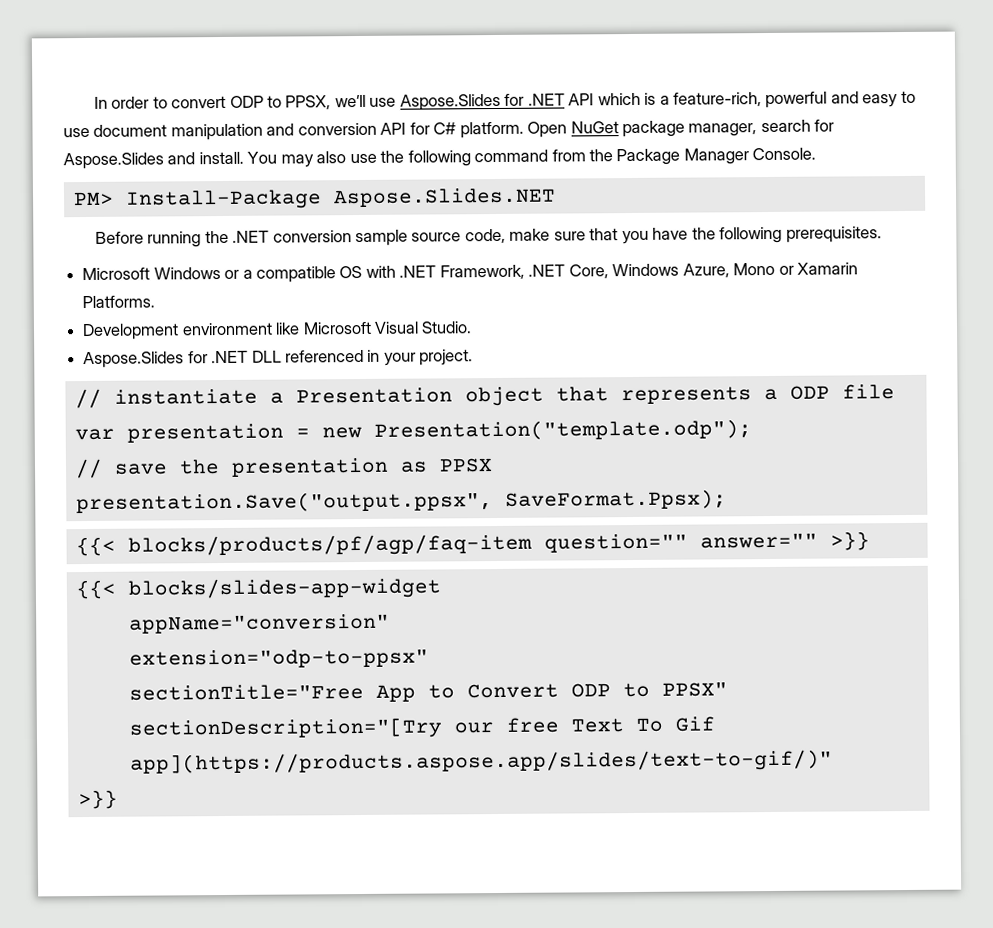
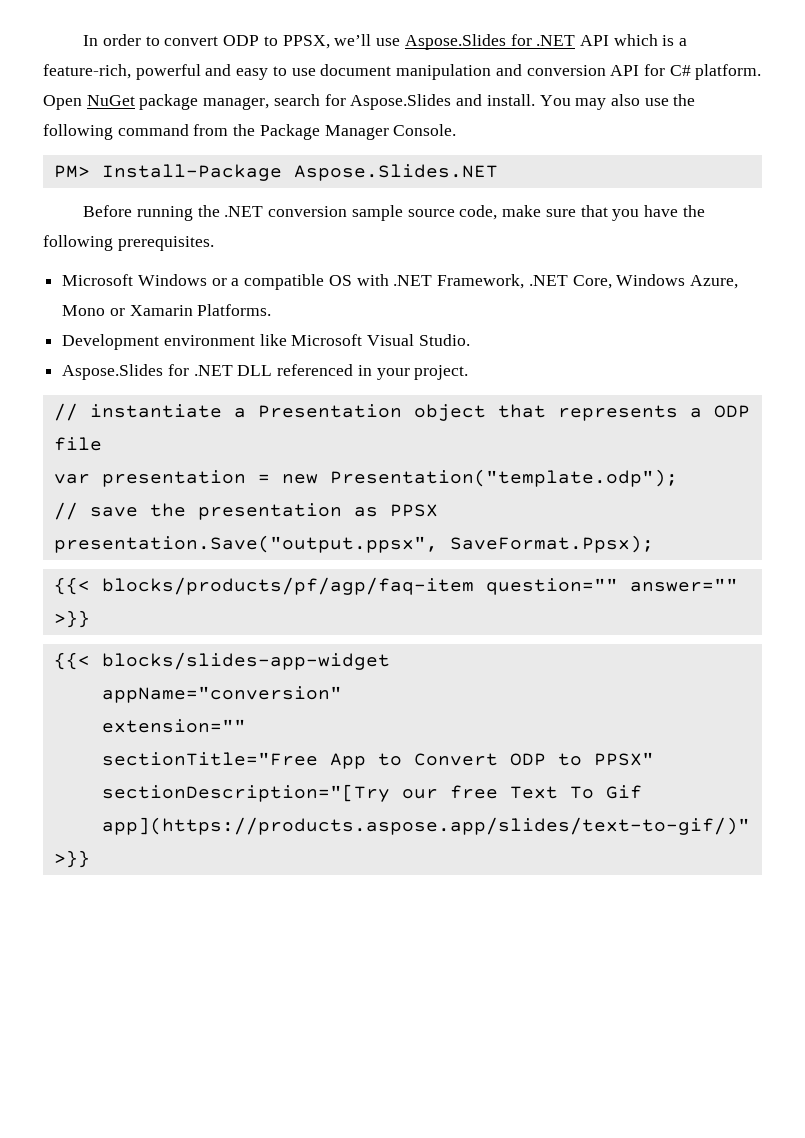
[128,648,429,669] extension="odp-to-ppsx" -> [101,719,246,733] extension=""

